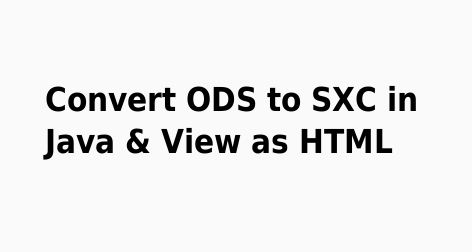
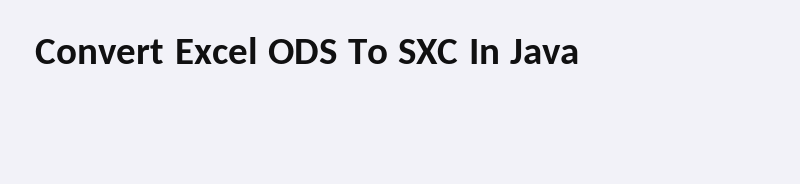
[186,85,418,112] [43,127,393,160] ODS to SXC in Java & View as HTML -> [174,37,580,64] Excel ODS To SXC In Java

